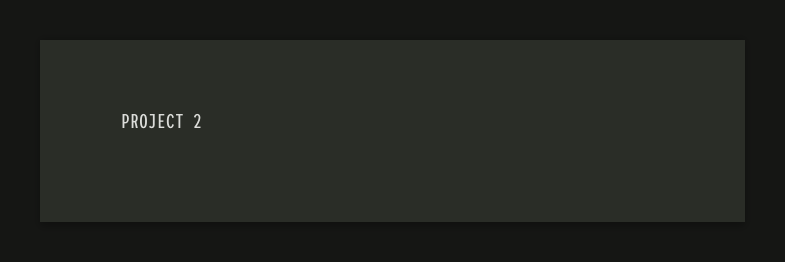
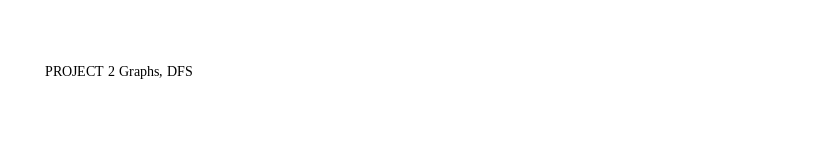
(202, 120) none -> [119,66,193,79] Graphs, DFS

